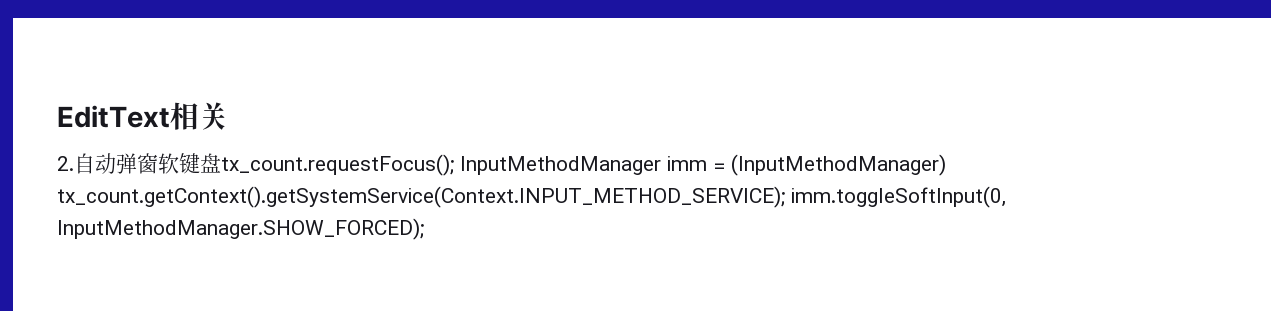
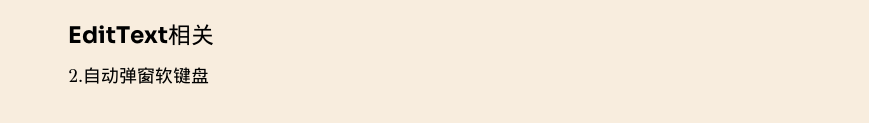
[221,154,946,176] [57,186,1006,208] [57,218,424,240] tx_count.requestFocus(); InputMethodManager imm = (InputMethodManager) tx_count.getContext().getSystemService(Context.INPUT_METHOD_SERVICE); imm.toggleSoftInput(0, InputMethodManager.SHOW_FORCED); -> (209, 75) none

